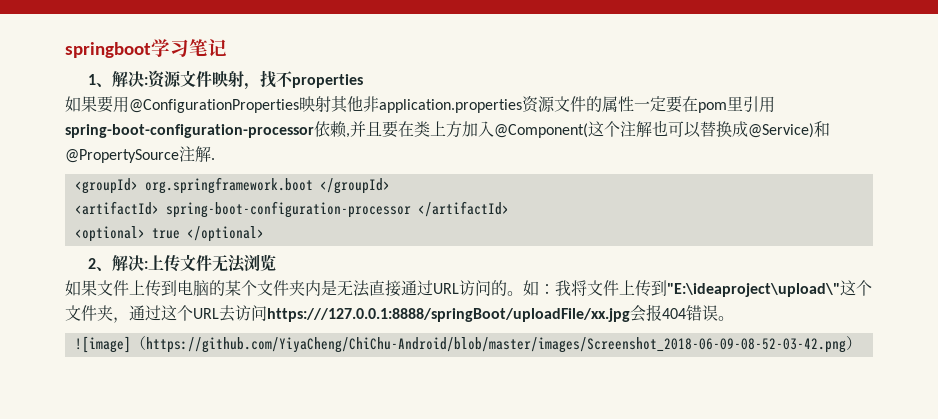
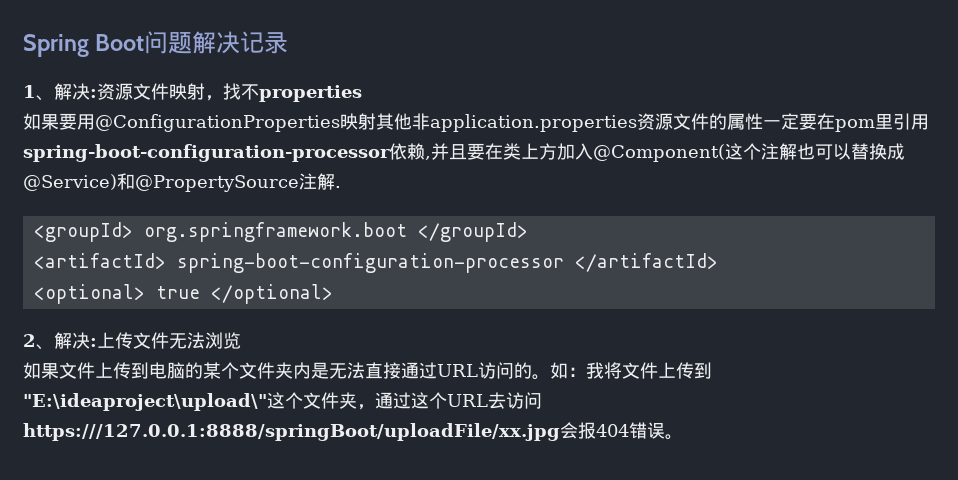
[65,39,208,58] springboot学习笔 -> [23,31,241,57] Spring Boot问题解决
(227, 48) none -> [264,32,289,54] 录
[74,336,861,353] // ![image]（https://github.com/YiyaCheng/ChiChu-Android/blob/master/images/Screenshot_2018-06-09-08-52-03-42.png） -> (683, 437) none

